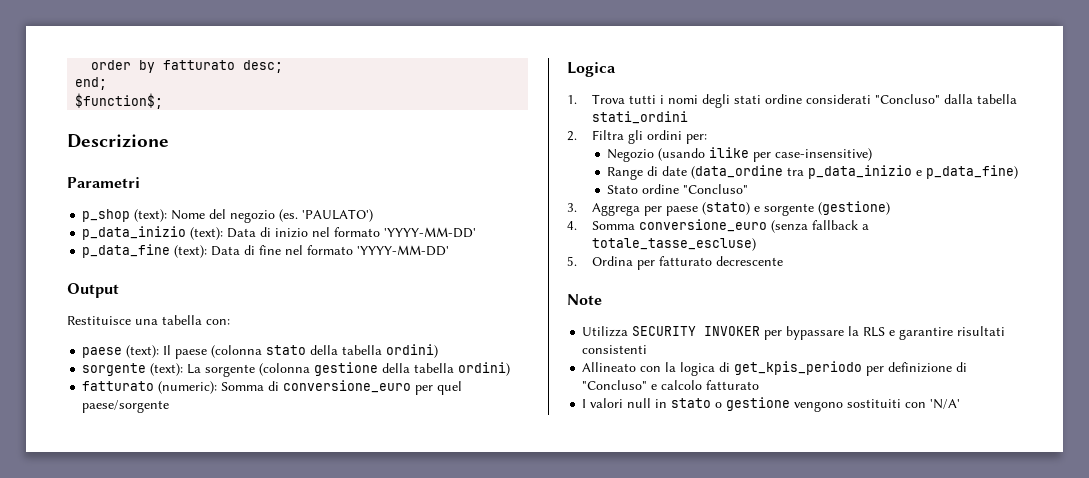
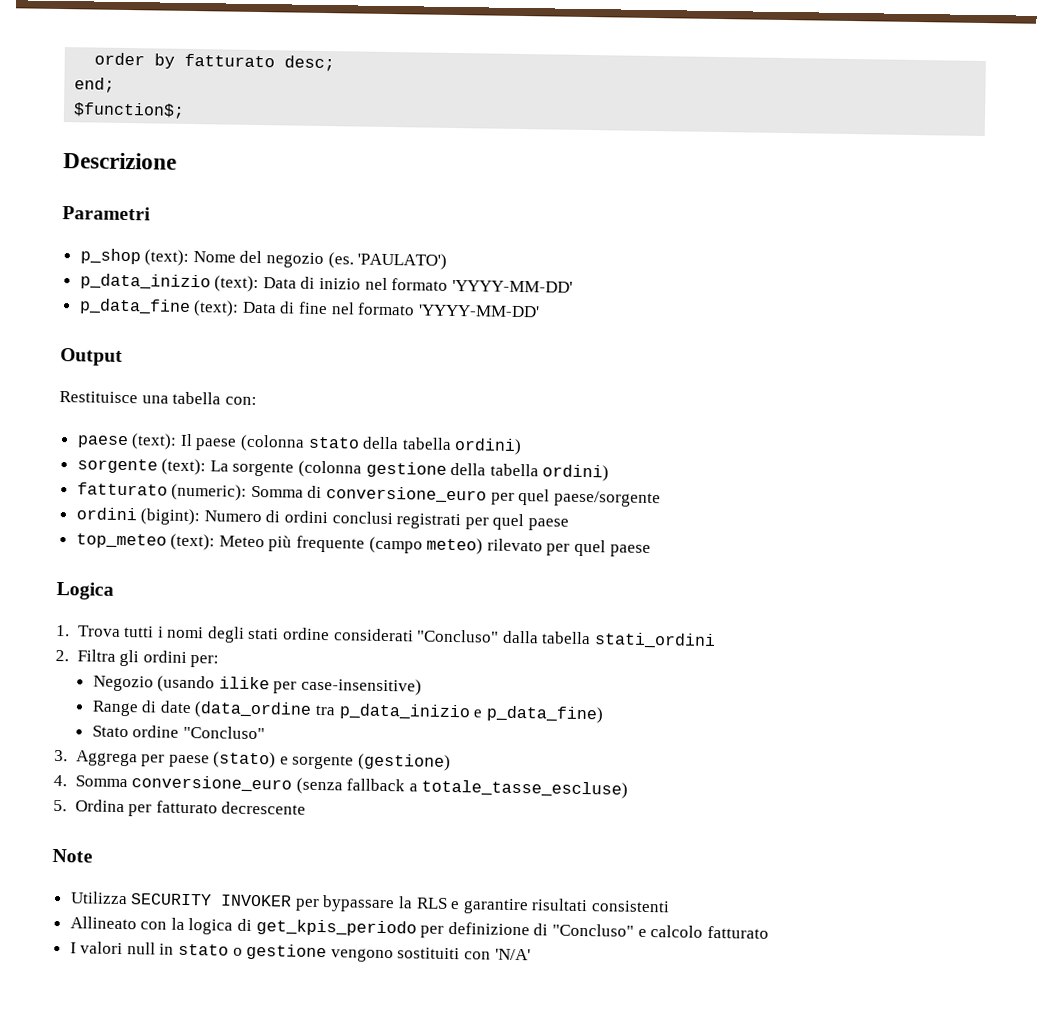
(170, 406) none -> [75,507,570,531] [75,533,651,558] // ordini (bigint): Numero di ordini conclusi registrati per quel paese // top_meteo (text): Meteo più frequente (campo meteo) rilevato per quel paese

